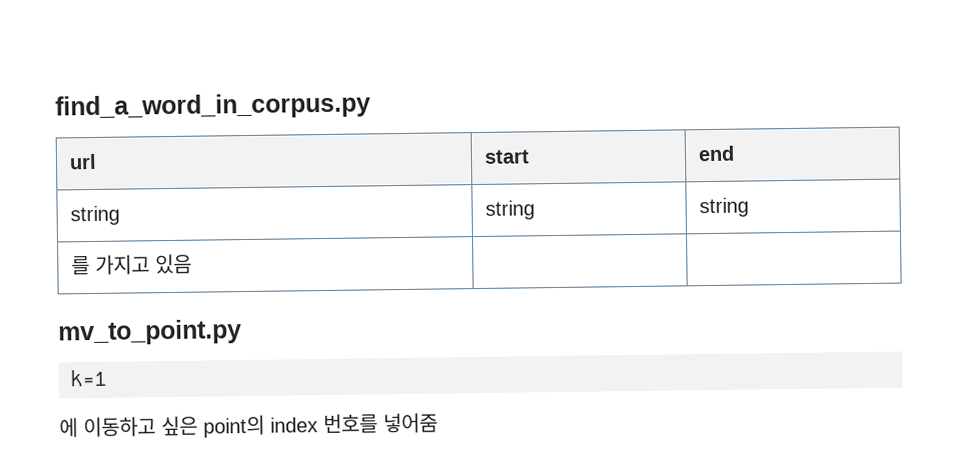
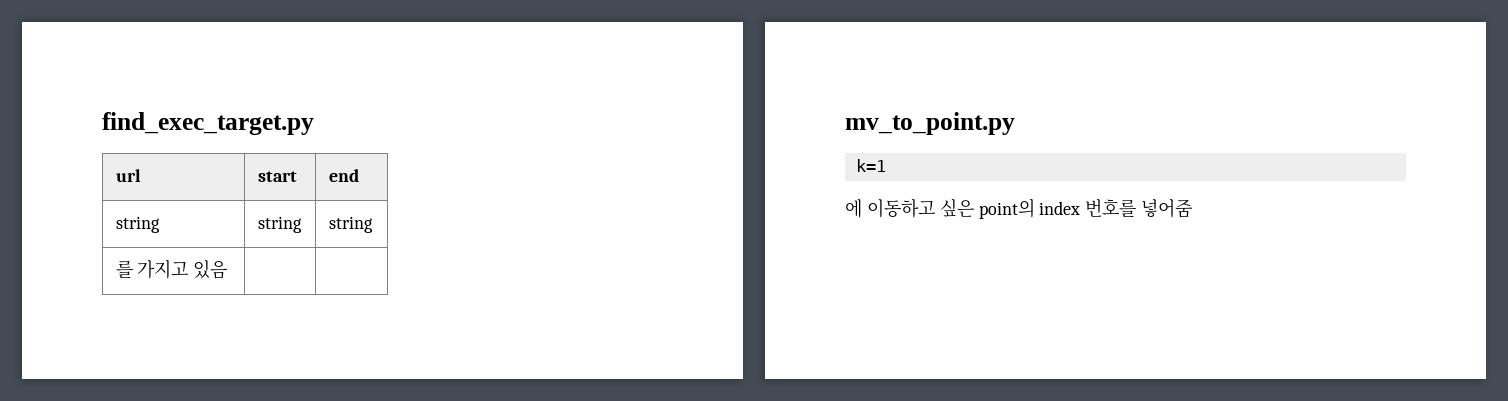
[55,92,371,121] find_a_word_in_corpus.py -> [102,112,314,135] find_exec_target.py

